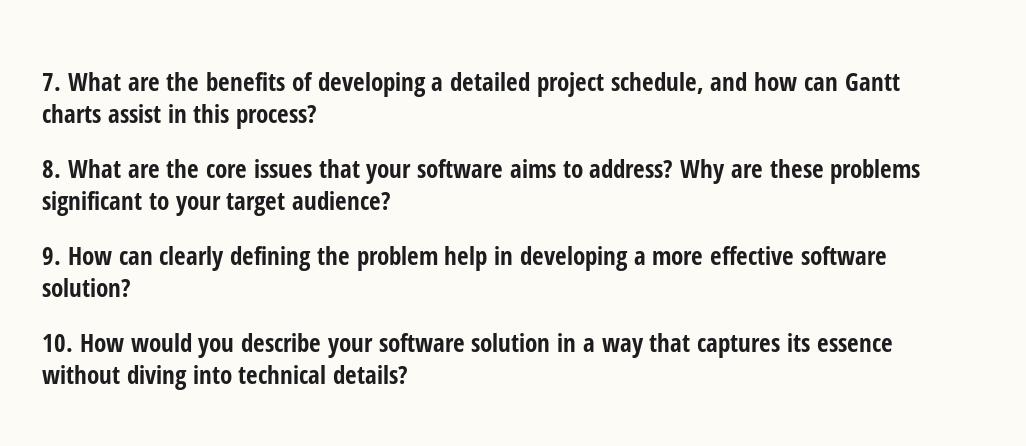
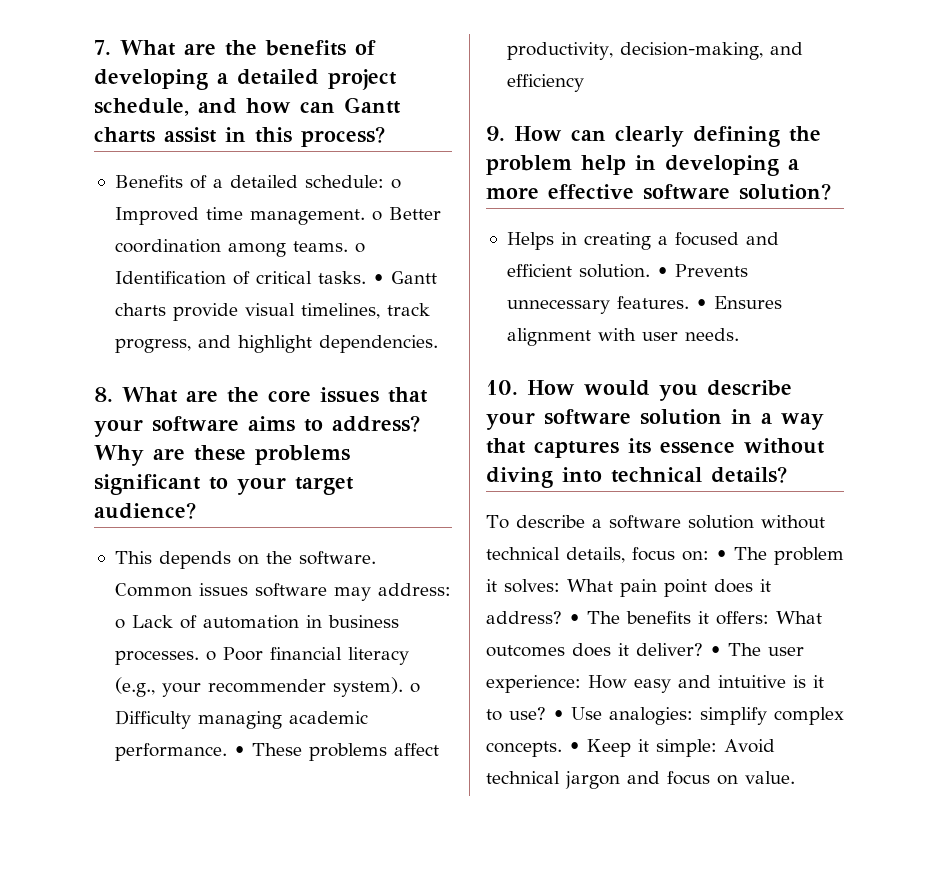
(317, 117) none -> [114,175,401,189] [114,207,441,225] [114,239,365,257] [114,271,437,285] [114,303,430,321] [114,335,438,353] // Benefits of a detailed schedule: o Improved time management. o Better coordination among teams. o Identification of critical tasks. • Gantt charts provide visual timelines, track progress, and highlight dependencies.
(391, 200) none -> [114,551,376,569] [114,583,451,601] [114,615,399,629] [114,647,409,665] [114,677,420,697] [114,710,368,729] [114,743,439,761] [506,42,803,60] [506,74,584,92] // This depends on the software. Common issues software may address: o Lack of automation in business processes. o Poor financial literacy (e.g., your recommender system). o Difficulty managing academic performance. • These problems affect productivity, decision-making, and efficiency
(131, 287) none -> [506,232,779,250] [506,264,748,278] [506,296,782,314] [506,328,739,346] // Helps in creating a focused and efficient solution. • Prevents unnecessary features. • Ensures alignment with user needs.
(408, 374) none -> [486,515,825,529] [486,547,844,565] [486,579,771,597] [486,611,822,625] [486,643,804,657] [486,675,824,693] [486,707,844,725] [486,739,775,757] [486,771,795,789] // To describe a software solution without technical details, focus on: • The problem it solves: What pain point does it address? • The benefits it offers: What outcomes does it deliver? • The user experience: How easy and intuitive is it to use? • Use analogies: simplify complex concepts. • Keep it simple: Avoid technical jargon and focus on value.

